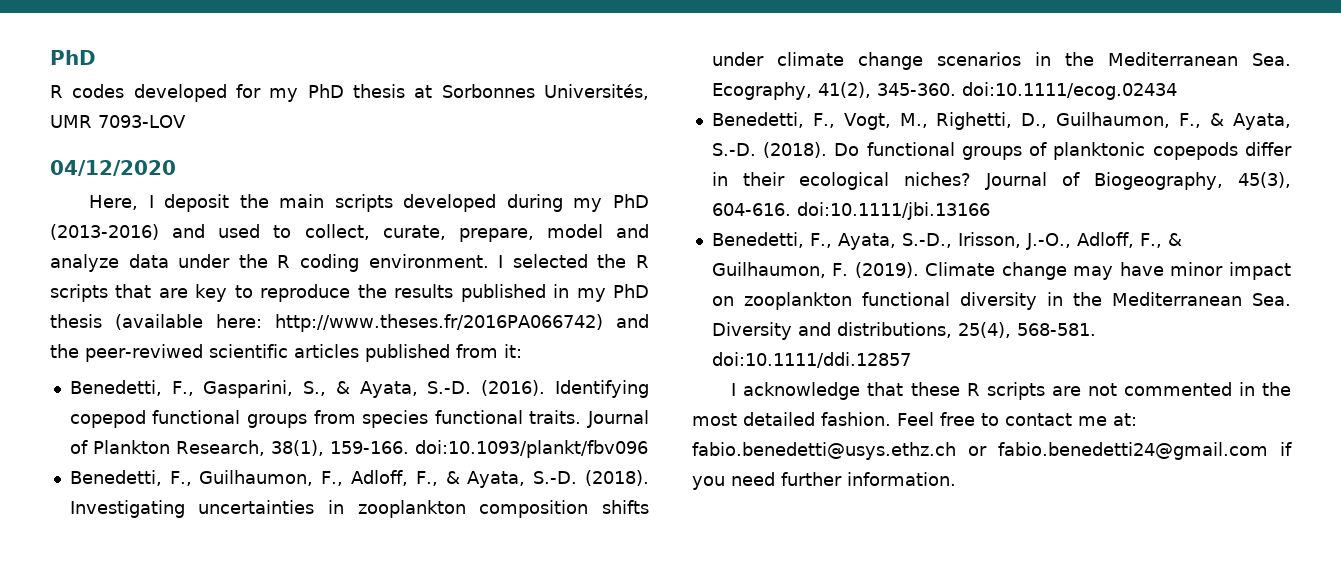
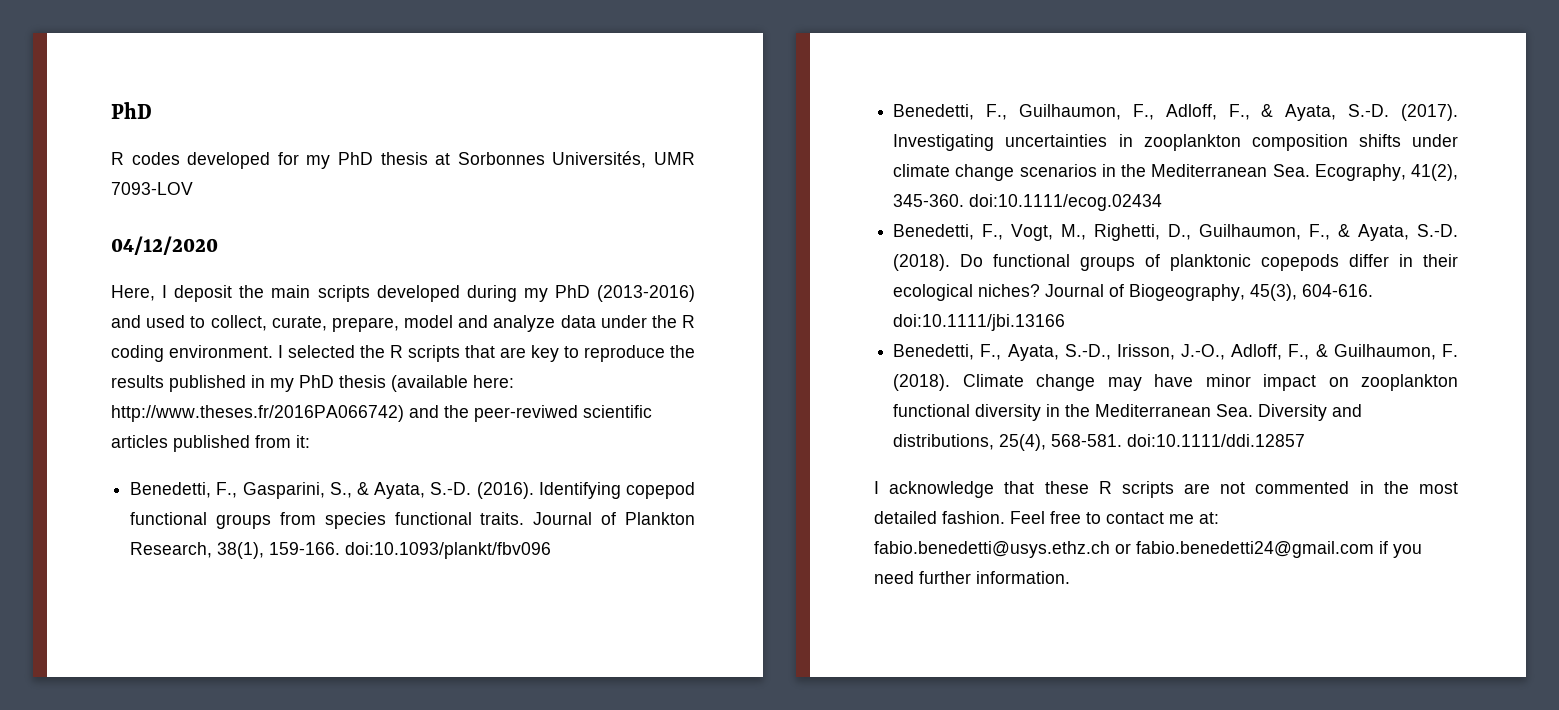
[585,470,649,486] (2018). -> [1400,104,1458,121] (2017).
[854,262,919,278] (2019). -> [893,374,951,391] (2018).

